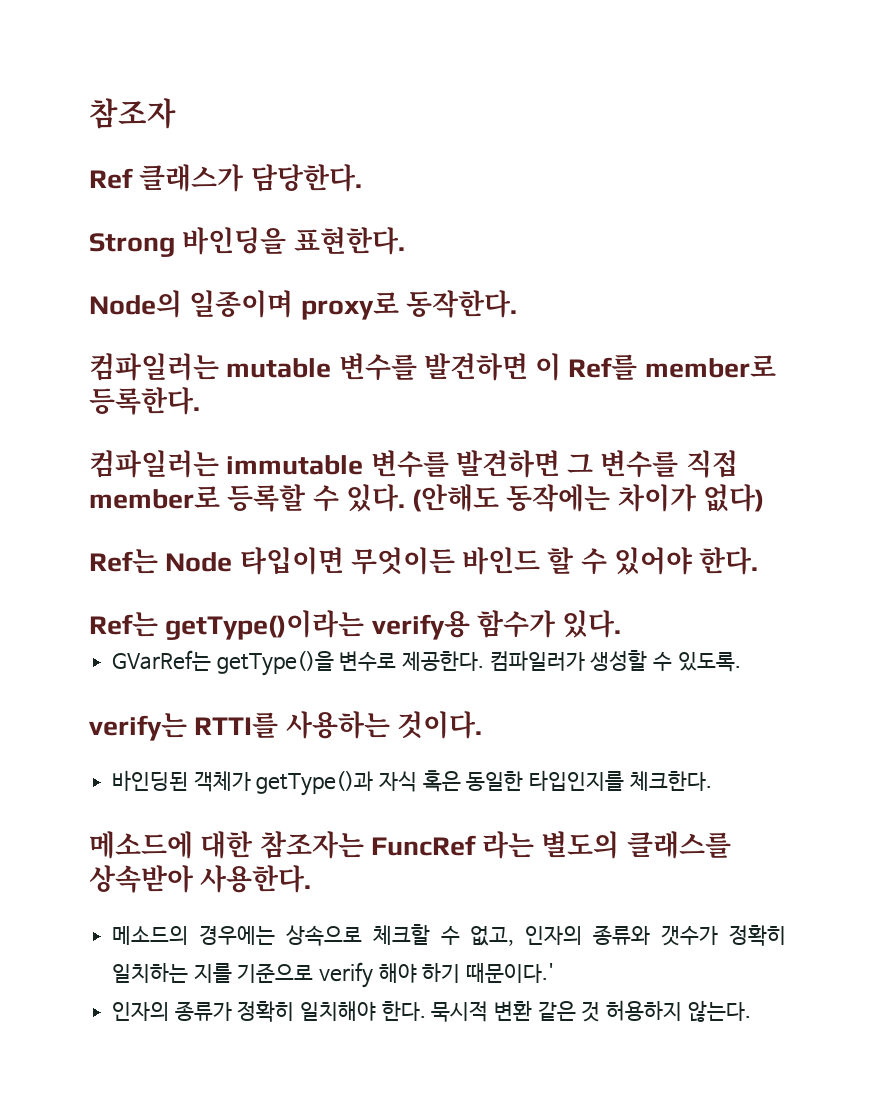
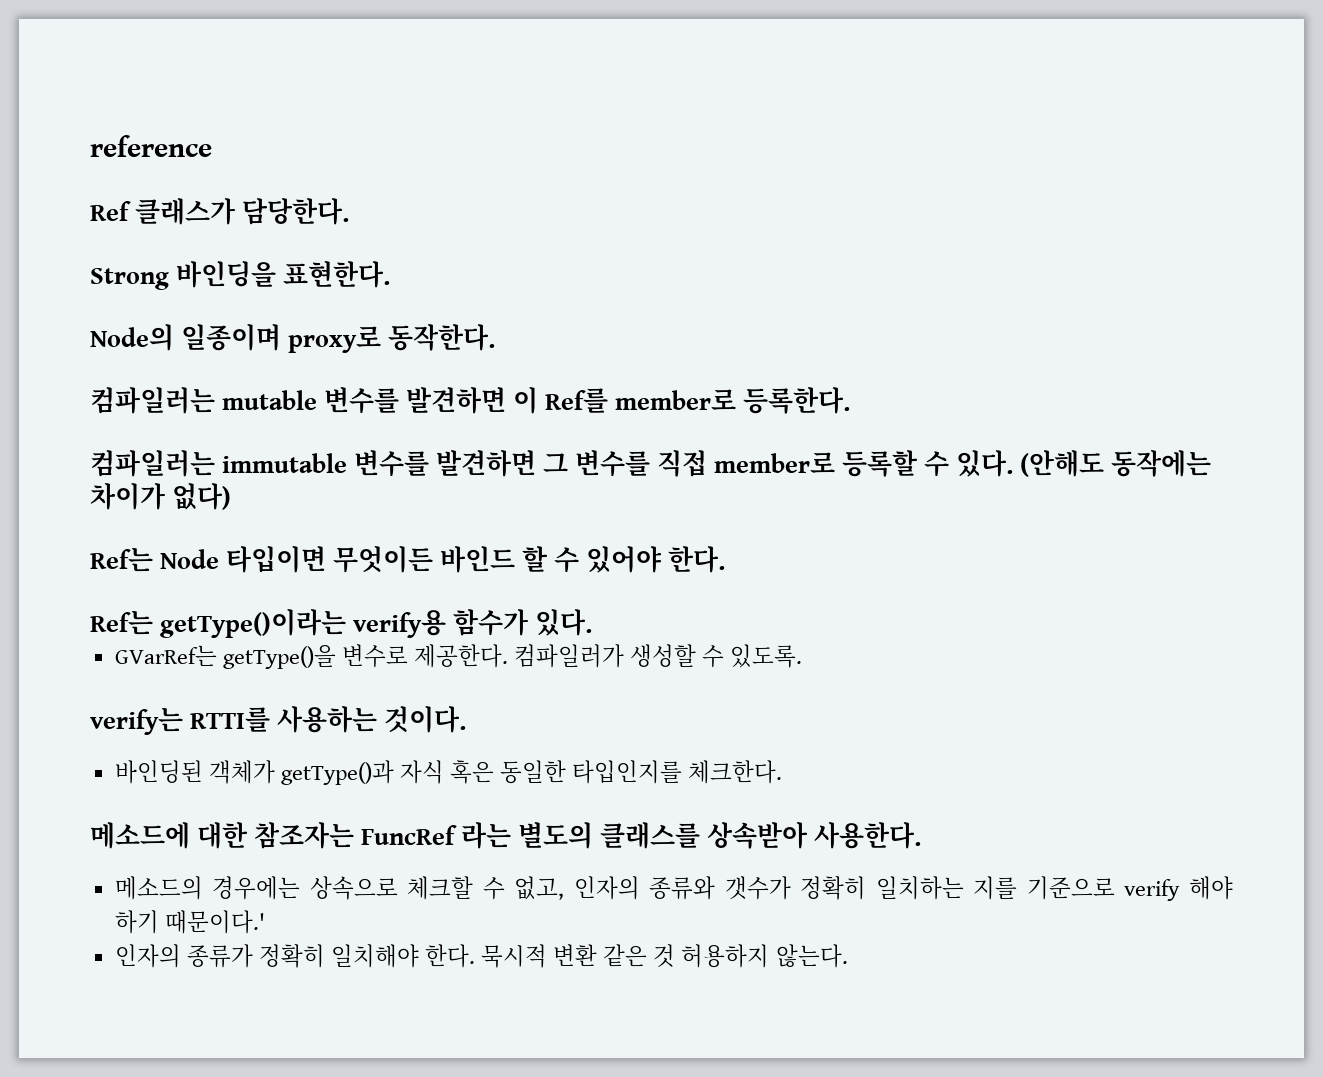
[89,98,176,129] 참조자 -> [90,135,212,157] reference

